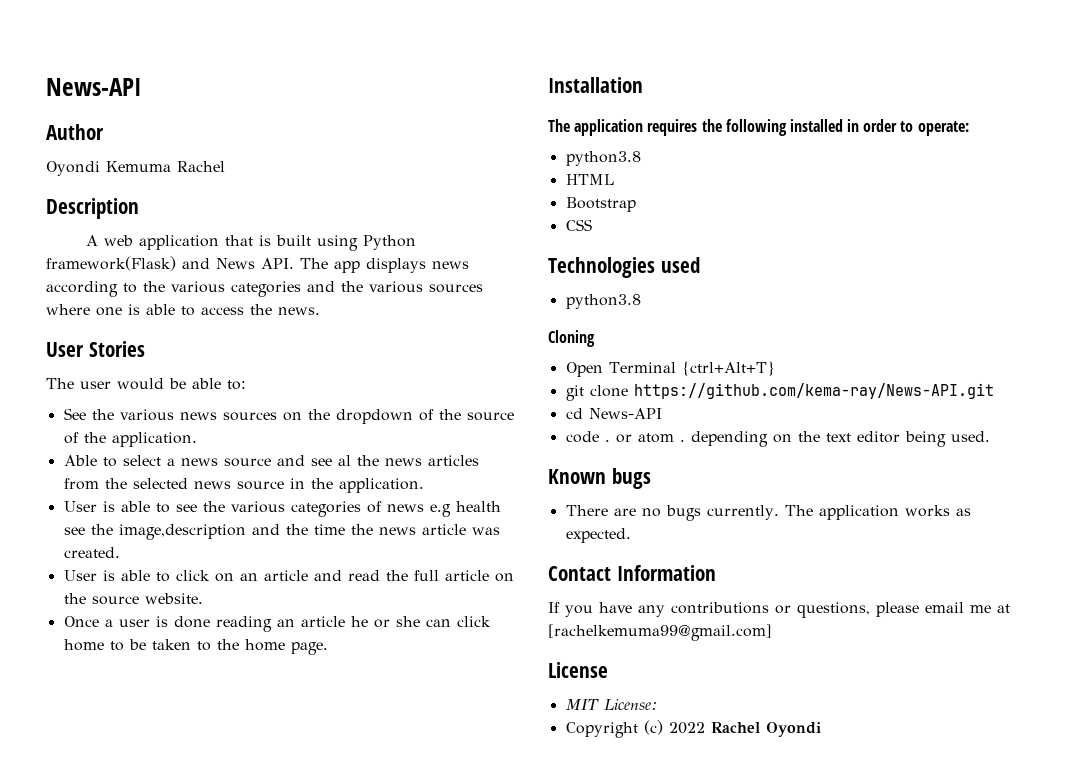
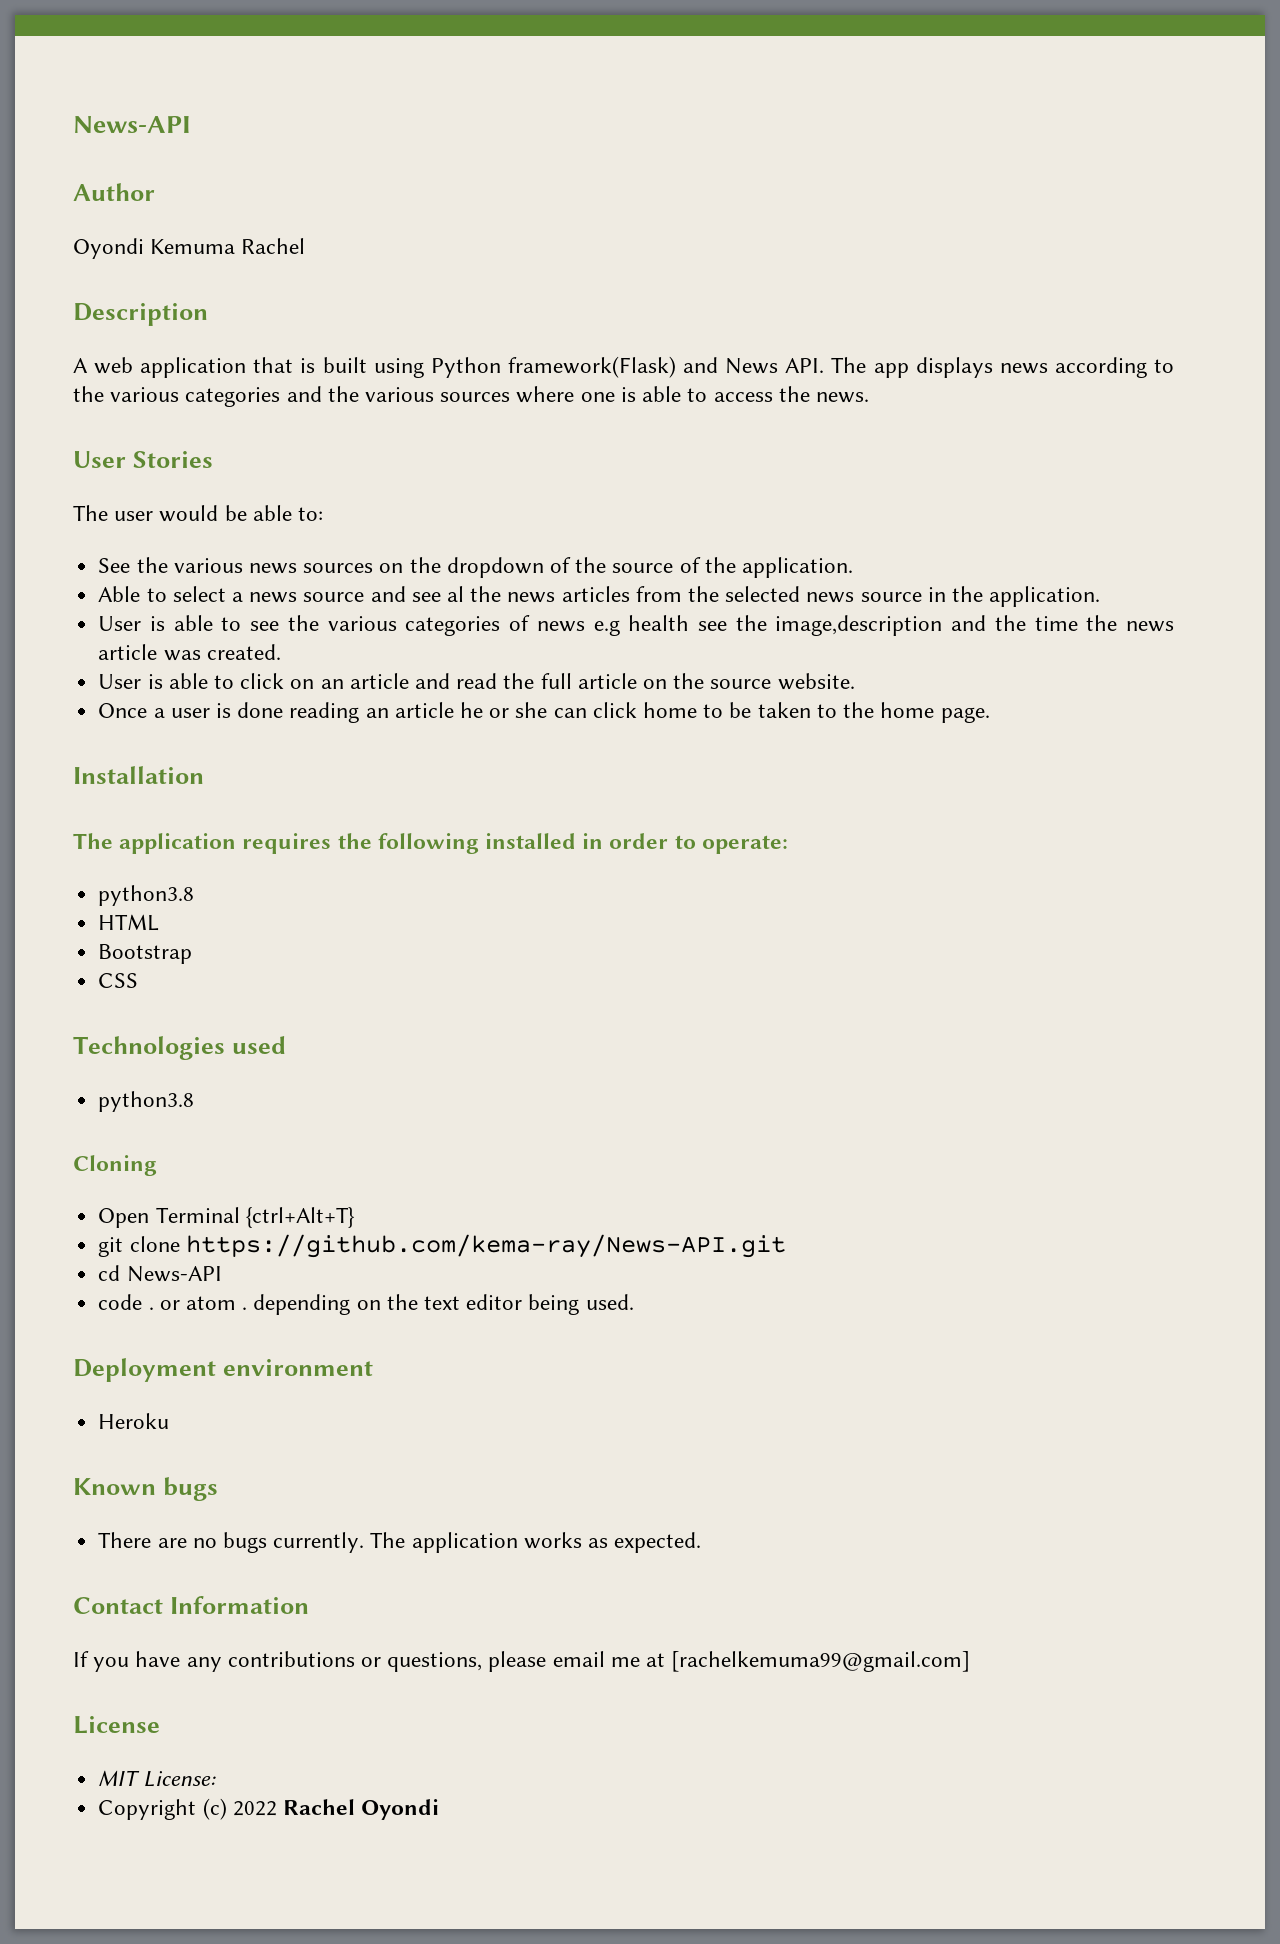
(990, 436) none -> [73,1358,373,1382] [98,1413,170,1429] // Deployment environment // Heroku

